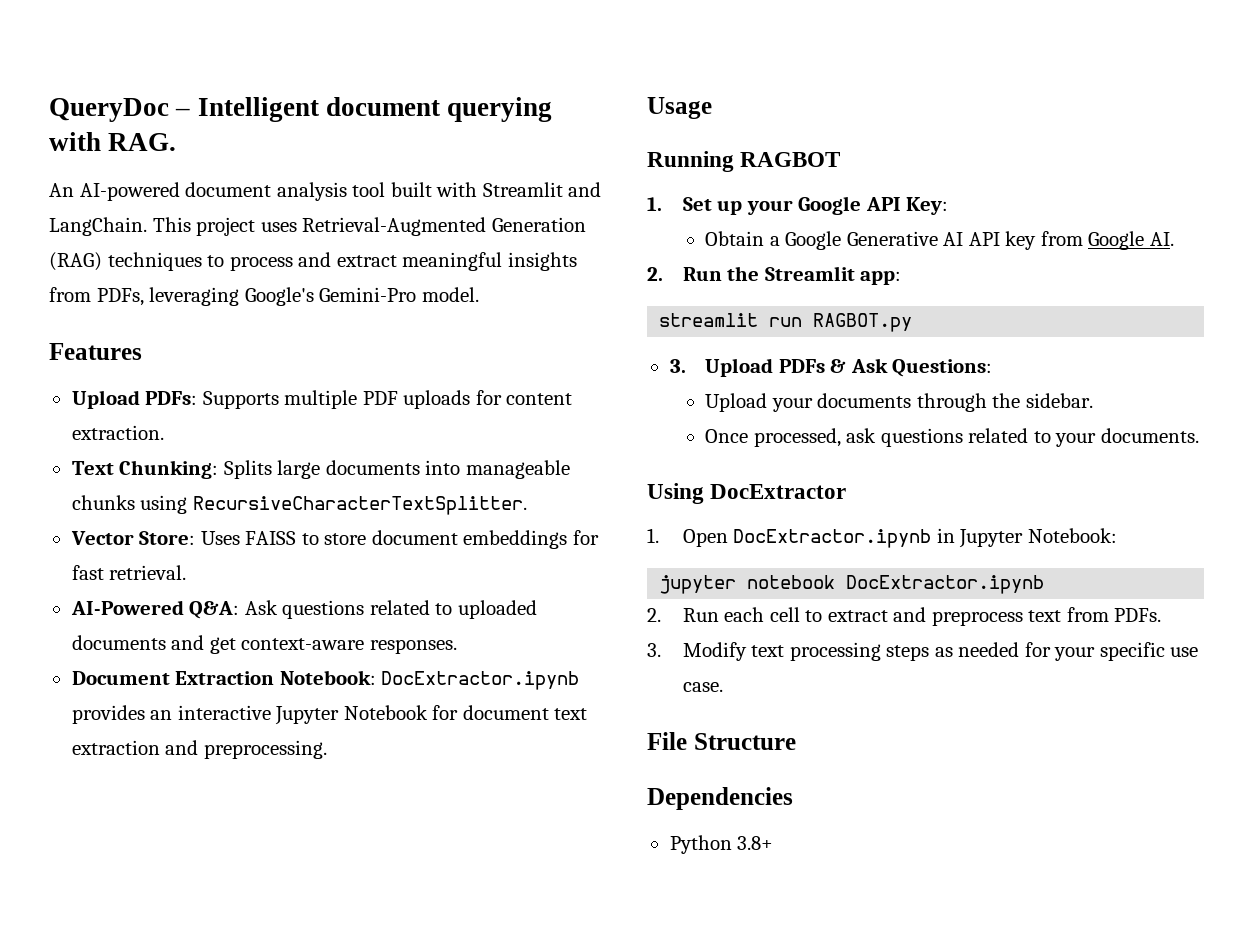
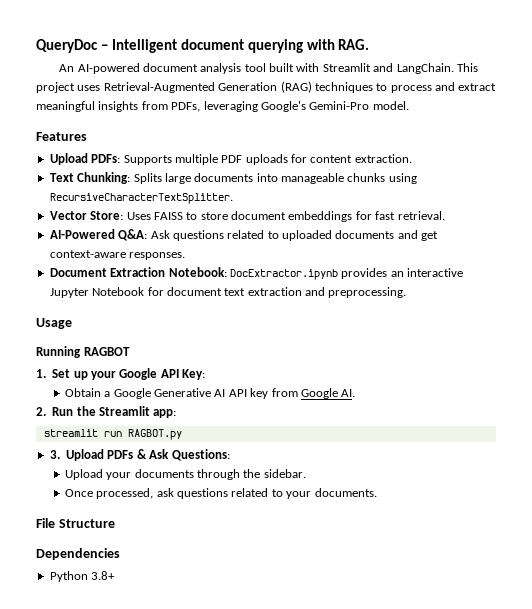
[647,483,847,504] [647,528,1117,548] [659,575,1045,594] [647,607,1162,626] [647,642,1199,661] [682,682,723,692] // Using DocExtractor // 1. Open DocExtractor.ipynb in Jupyter Notebook: // jupyter notebook DocExtractor.ipynb // 2. Run each cell to extract and preprocess text from PDFs. // 3. Modify text processing steps as needed for your specific use case. -> (377, 492) none

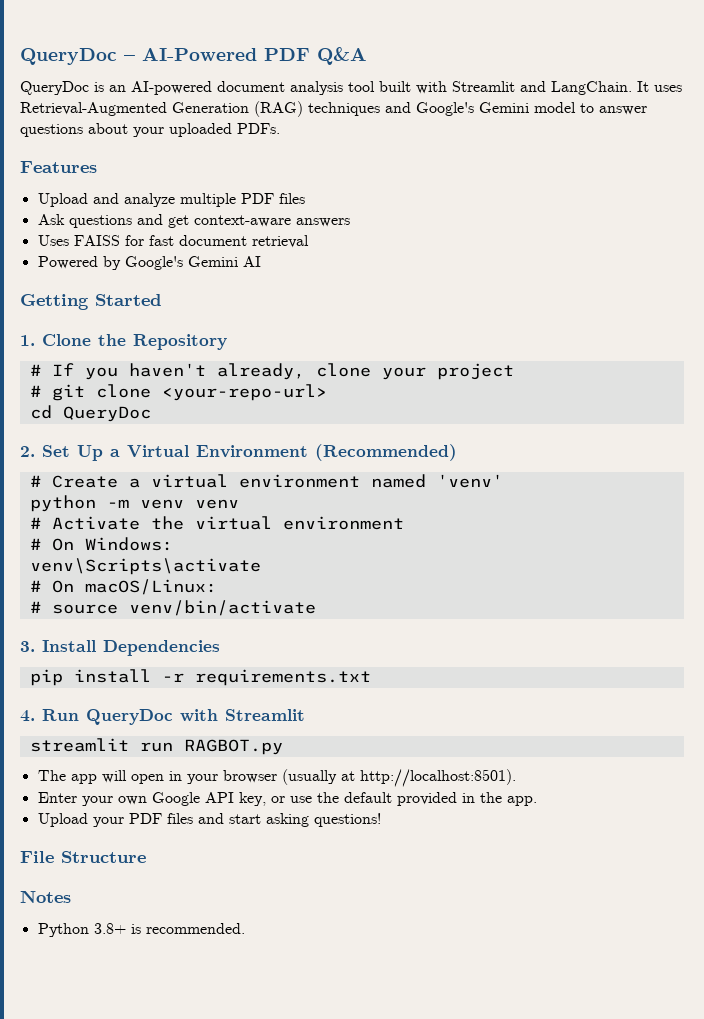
[111,39,370,53] [59,64,75,72] Intelligent document querying with RAG. // An -> [142,47,367,65] [20,81,126,95] AI-Powered PDF Q&A // QueryDoc is an
[456,63,478,72] [36,82,75,93] This project -> [637,81,649,92] It
[376,82,497,93] [36,101,409,112] [36,132,87,141] [49,153,412,165] [49,172,417,184] [49,193,233,204] [49,211,445,222] [49,229,439,241] [49,250,186,260] [49,267,463,280] [49,287,407,298] [36,318,72,329] [36,346,130,358] [36,368,206,380] [64,388,356,399] [36,406,177,418] to process and extract meaningful insights from PDFs, leveraging Google's Gemini-Pro model. // Features // Upload PDFs: Supports multiple PDF uploads for content extraction. // Text Chunking: Splits large documents into manageable chunks using RecursiveCharacterTextSplitter. // Vector Store: Uses FAISS to store document embeddings for fast retrieval. // AI-Powered Q&A: Ask questions related to uploaded documents and get context-aware responses. // Document Extraction Notebook: DocExtractor.ipynb provides an interactive Jupyter Notebook for document text extraction and preprocessing. // Usage // Running RAGBOT // 1. Set up your Google API Key: // Obtain a Google Generative AI API key from Google AI. // 2. Run the Streamlit app: -> [385,102,647,116] [20,123,280,137] [20,161,97,173] [37,193,305,207] [37,214,350,228] [37,235,309,248] [37,256,261,270] [20,294,161,310] [20,334,227,350] [29,363,514,380] [29,384,327,401] [29,405,151,422] [20,444,457,461] [29,474,503,488] [29,495,239,512] [29,516,404,530] [29,537,173,551] [29,558,261,575] [29,579,217,595] [29,600,316,616] [20,640,220,656] [29,669,371,686] [20,709,305,725] and Google's Gemini model to answer questions about your uploaded PDFs. // Features // Upload and analyze multiple PDF files // Ask questions and get context-aware answers // Uses FAISS for fast document retrieval // Powered by Google's Gemini AI // Getting Started // 1. Clone the Repository // # If you haven't already, clone your project // # git clone <your-repo-url> // cd QueryDoc // 2. Set Up a Virtual Environment (Recommended) // # Create a virtual environment named 'venv' // python -m venv venv // # Activate the virtual environment // # On Windows: // venv\Scripts\activate // # On macOS/Linux: // # source venv/bin/activate // 3. Install Dependencies // pip install -r requirements.txt // 4. Run QueryDoc with Streamlit
[49,449,230,461] [64,469,306,480] [64,488,377,499] 3. Upload PDFs & Ask Questions: // Upload your documents through the sidebar. // Once processed, ask questions related to your documents. -> [37,769,516,787] [37,792,537,806] [37,813,381,827] The app will open in your browser (usually at http://localhost:8501). // Enter your own Google API key, or use the default provided in the app. // Upload your PDF files and start asking questions!
[36,548,120,560] Dependencies -> [20,890,71,903] Notes
(116, 575) none -> [130,923,245,934] is recommended.

